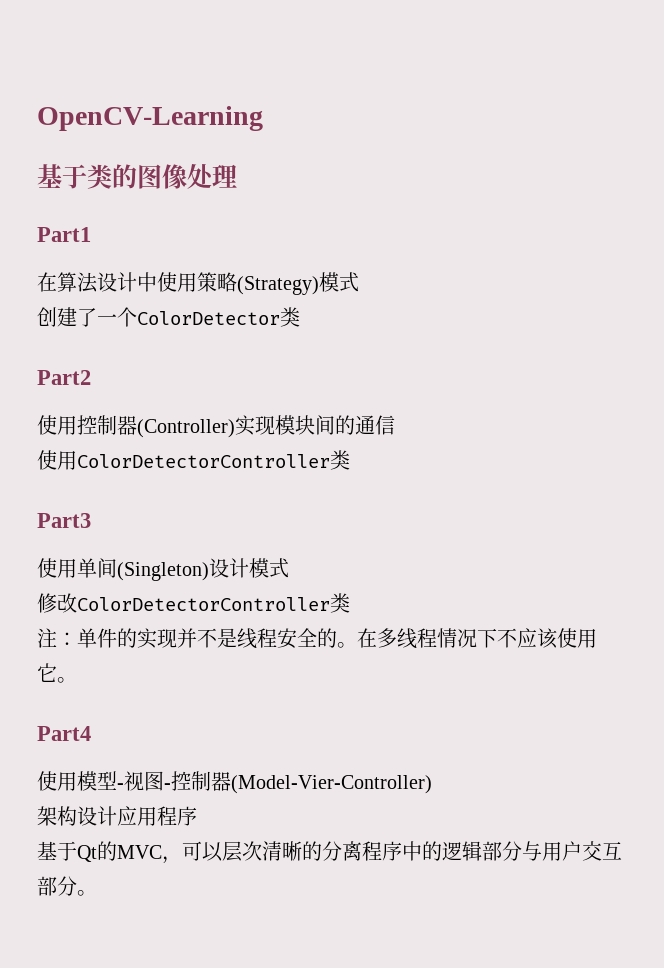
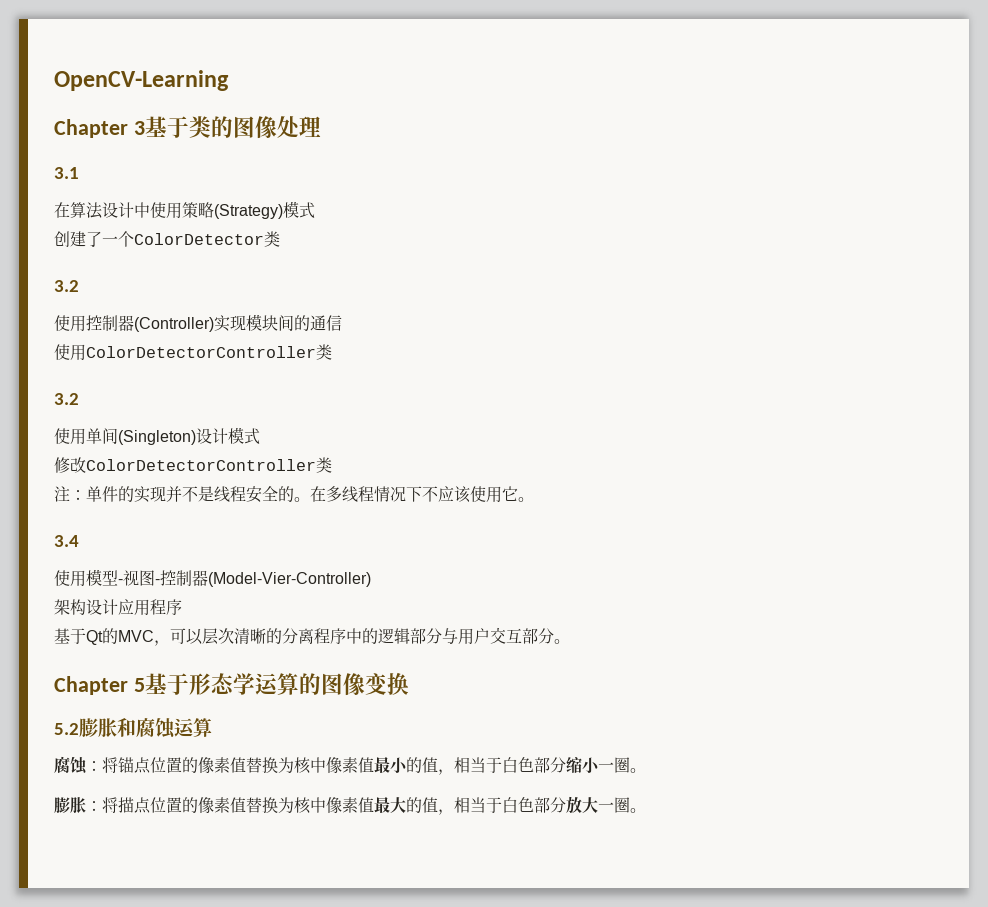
(263, 118) none -> [54,119,145,138] Chapter 3
[37,227,91,242] Part1 -> [54,167,79,179] 3.1
[37,370,91,385] Part2 -> [54,280,79,292] 3.2
[37,513,91,528] Part3 -> [54,393,79,405] 3.2
[37,726,91,741] Part4 -> [54,535,79,547] 3.4
(97, 893) none -> [54,672,409,696] [54,718,212,739] [54,756,646,775] [54,796,646,815] // Chapter 5基于形态学运算的图像变换 // 5.2膨胀和腐蚀运算 // 腐蚀：将锚点位置的像素值替换为核中像素值最小的值，相当于白色部分缩小一圈。 // 膨胀：将描点位置的像素值替换为核中像素值最大的值，相当于白色部分放大一圈。

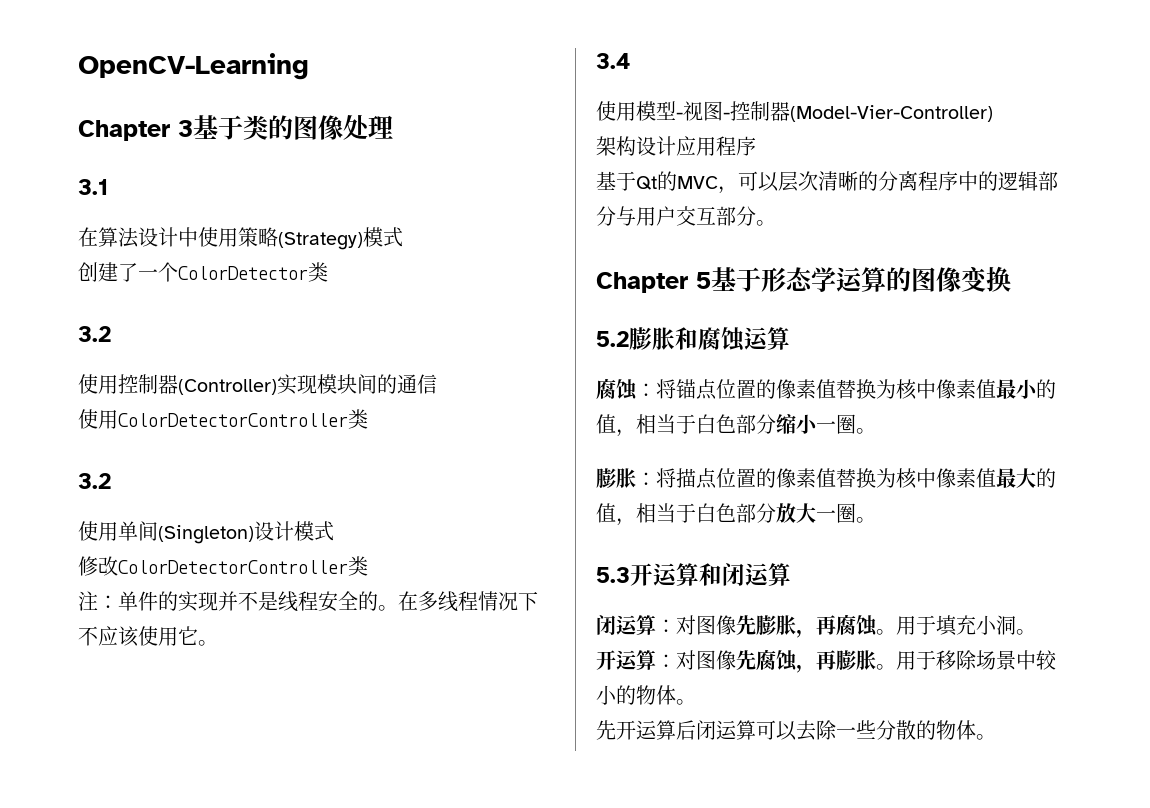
(646, 810) none -> [596,563,791,586] [596,614,1036,638] [596,649,1057,673] [596,685,696,705] [596,720,996,741] // 5.3开运算和闭运算 // 闭运算：对图像先膨胀，再腐蚀。用于填充小洞。 // 开运算：对图像先腐蚀，再膨胀。用于移除场景中较小的物体。 // 先开运算后闭运算可以去除一些分散的物体。

